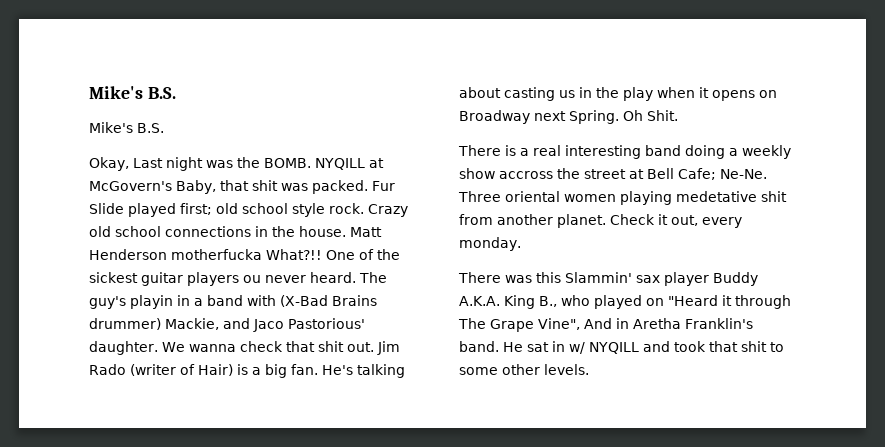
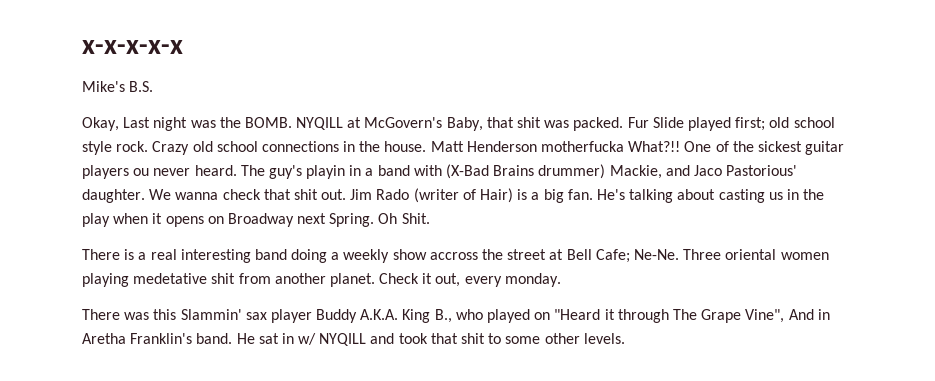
[89,86,176,99] Mike's B.S. -> [82,40,183,54] x-x-x-x-x

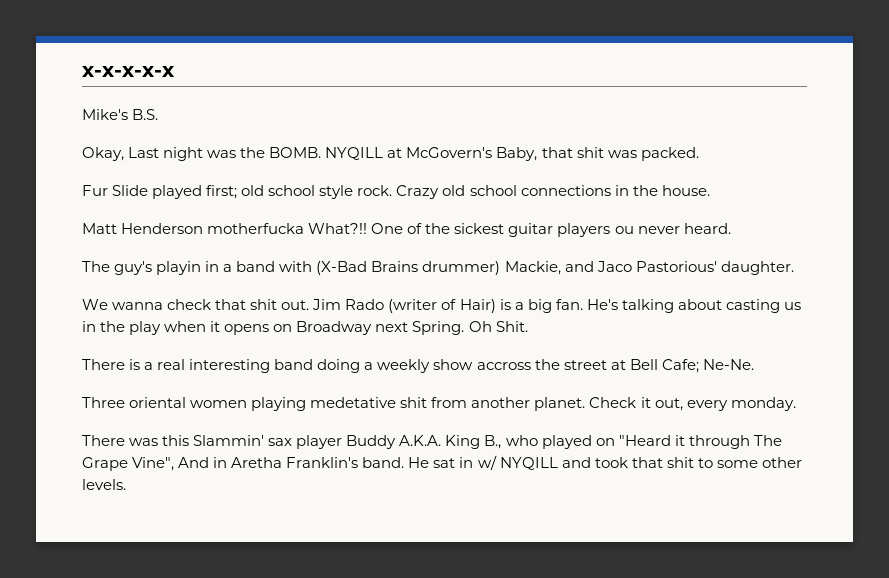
(624, 124) none -> (699, 154) //
(427, 146) none -> (710, 190) //
(237, 170) none -> (731, 228) //
(145, 196) none -> (794, 268) //
(679, 254) none -> (754, 364) //

